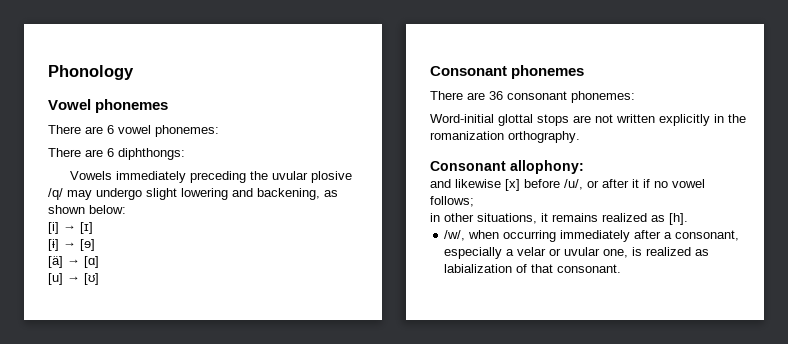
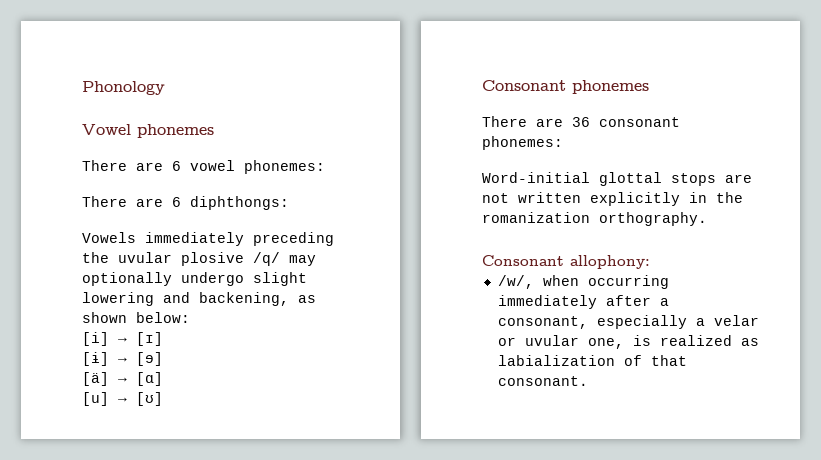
(92, 195) none -> [82,272,172,286] optionally
[430,179,705,191] [430,196,474,207] [430,213,688,225] // and likewise [x] before /u/, or after it if no vowel follows; // in other situations, it remains realized as [h]. -> (650, 262) none

